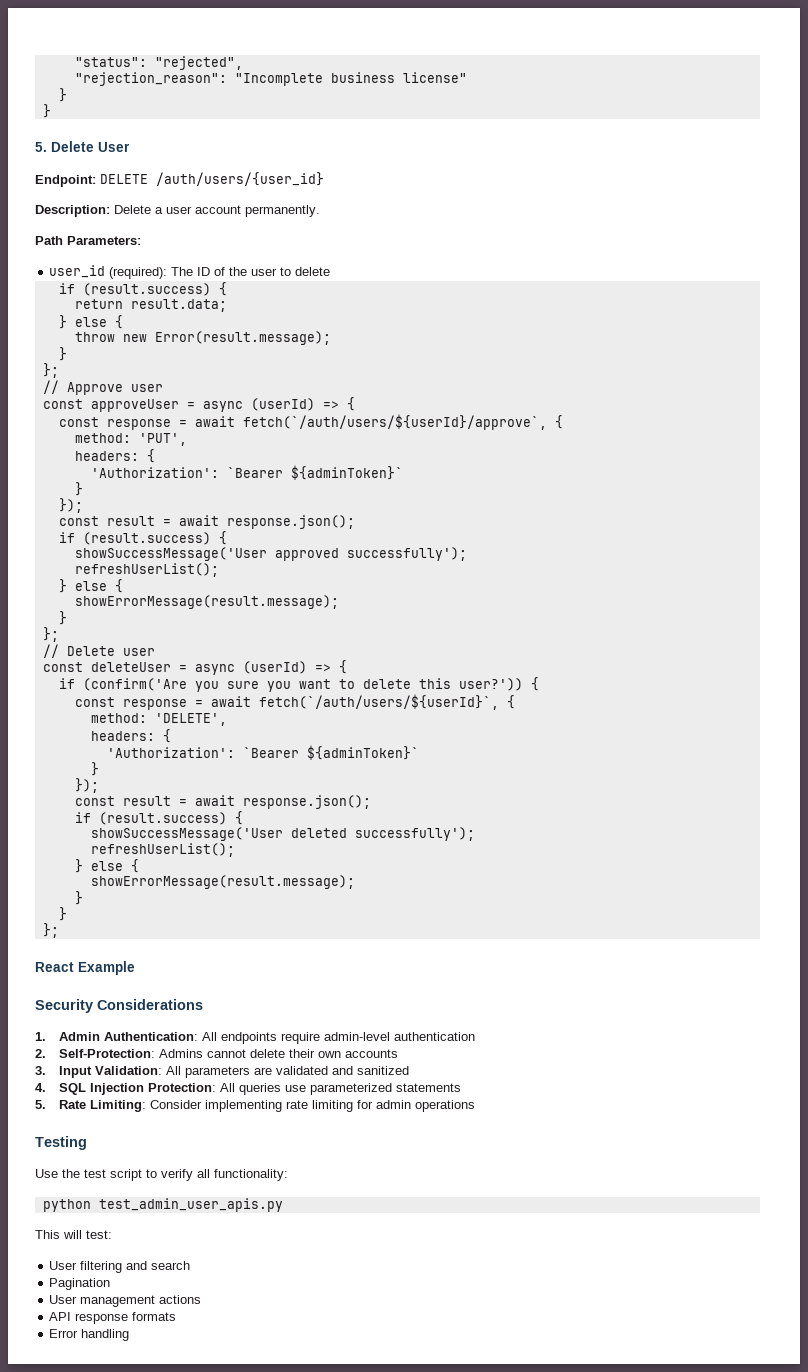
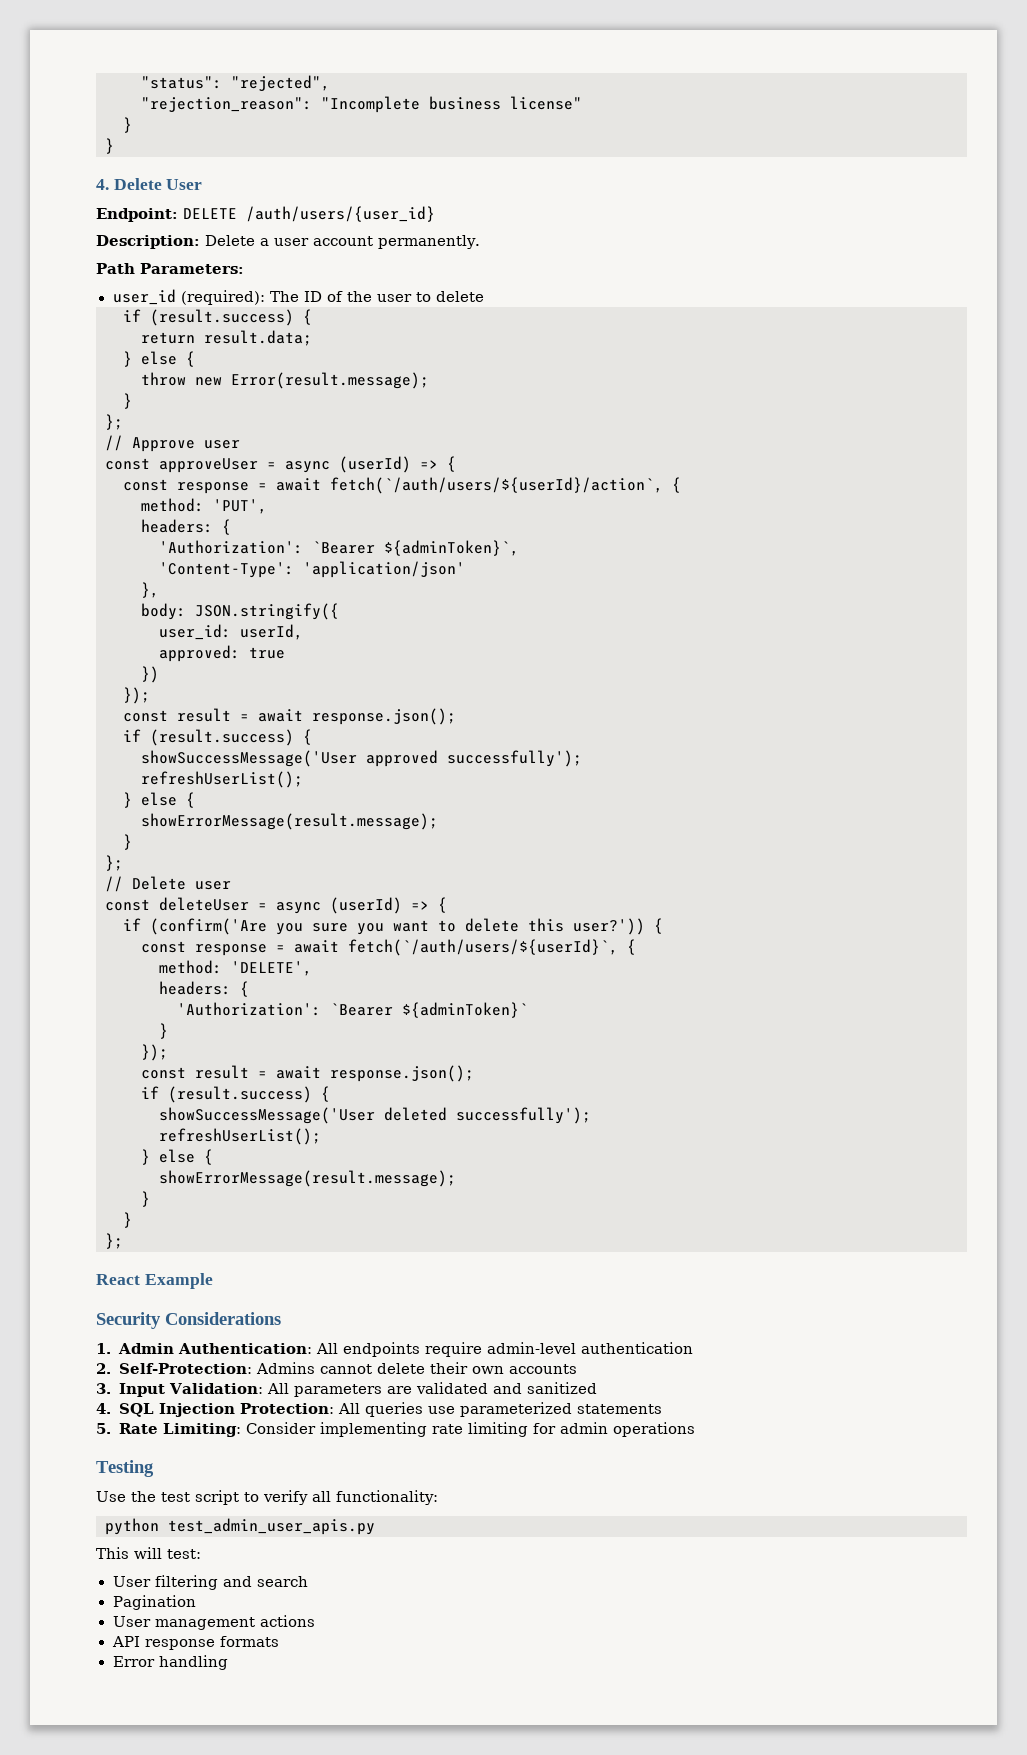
[35,142,47,152] 5. -> [96,179,109,190] 4.
[242,414,547,430] fetch(`/auth/users/${userId}/approve`, -> [330,477,663,494] fetch(`/auth/users/${userId}/action`,
[290,465,403,480] [74,482,83,496] ${adminToken}` // } -> [384,540,519,556] [159,561,465,578] [141,582,159,598] [141,603,339,620] [159,624,303,640] [159,645,285,662] [141,666,159,683] ${adminToken}`, // 'Content-Type': 'application/json' // }, // body: JSON.stringify({ // user_id: userId, // approved: true // })

